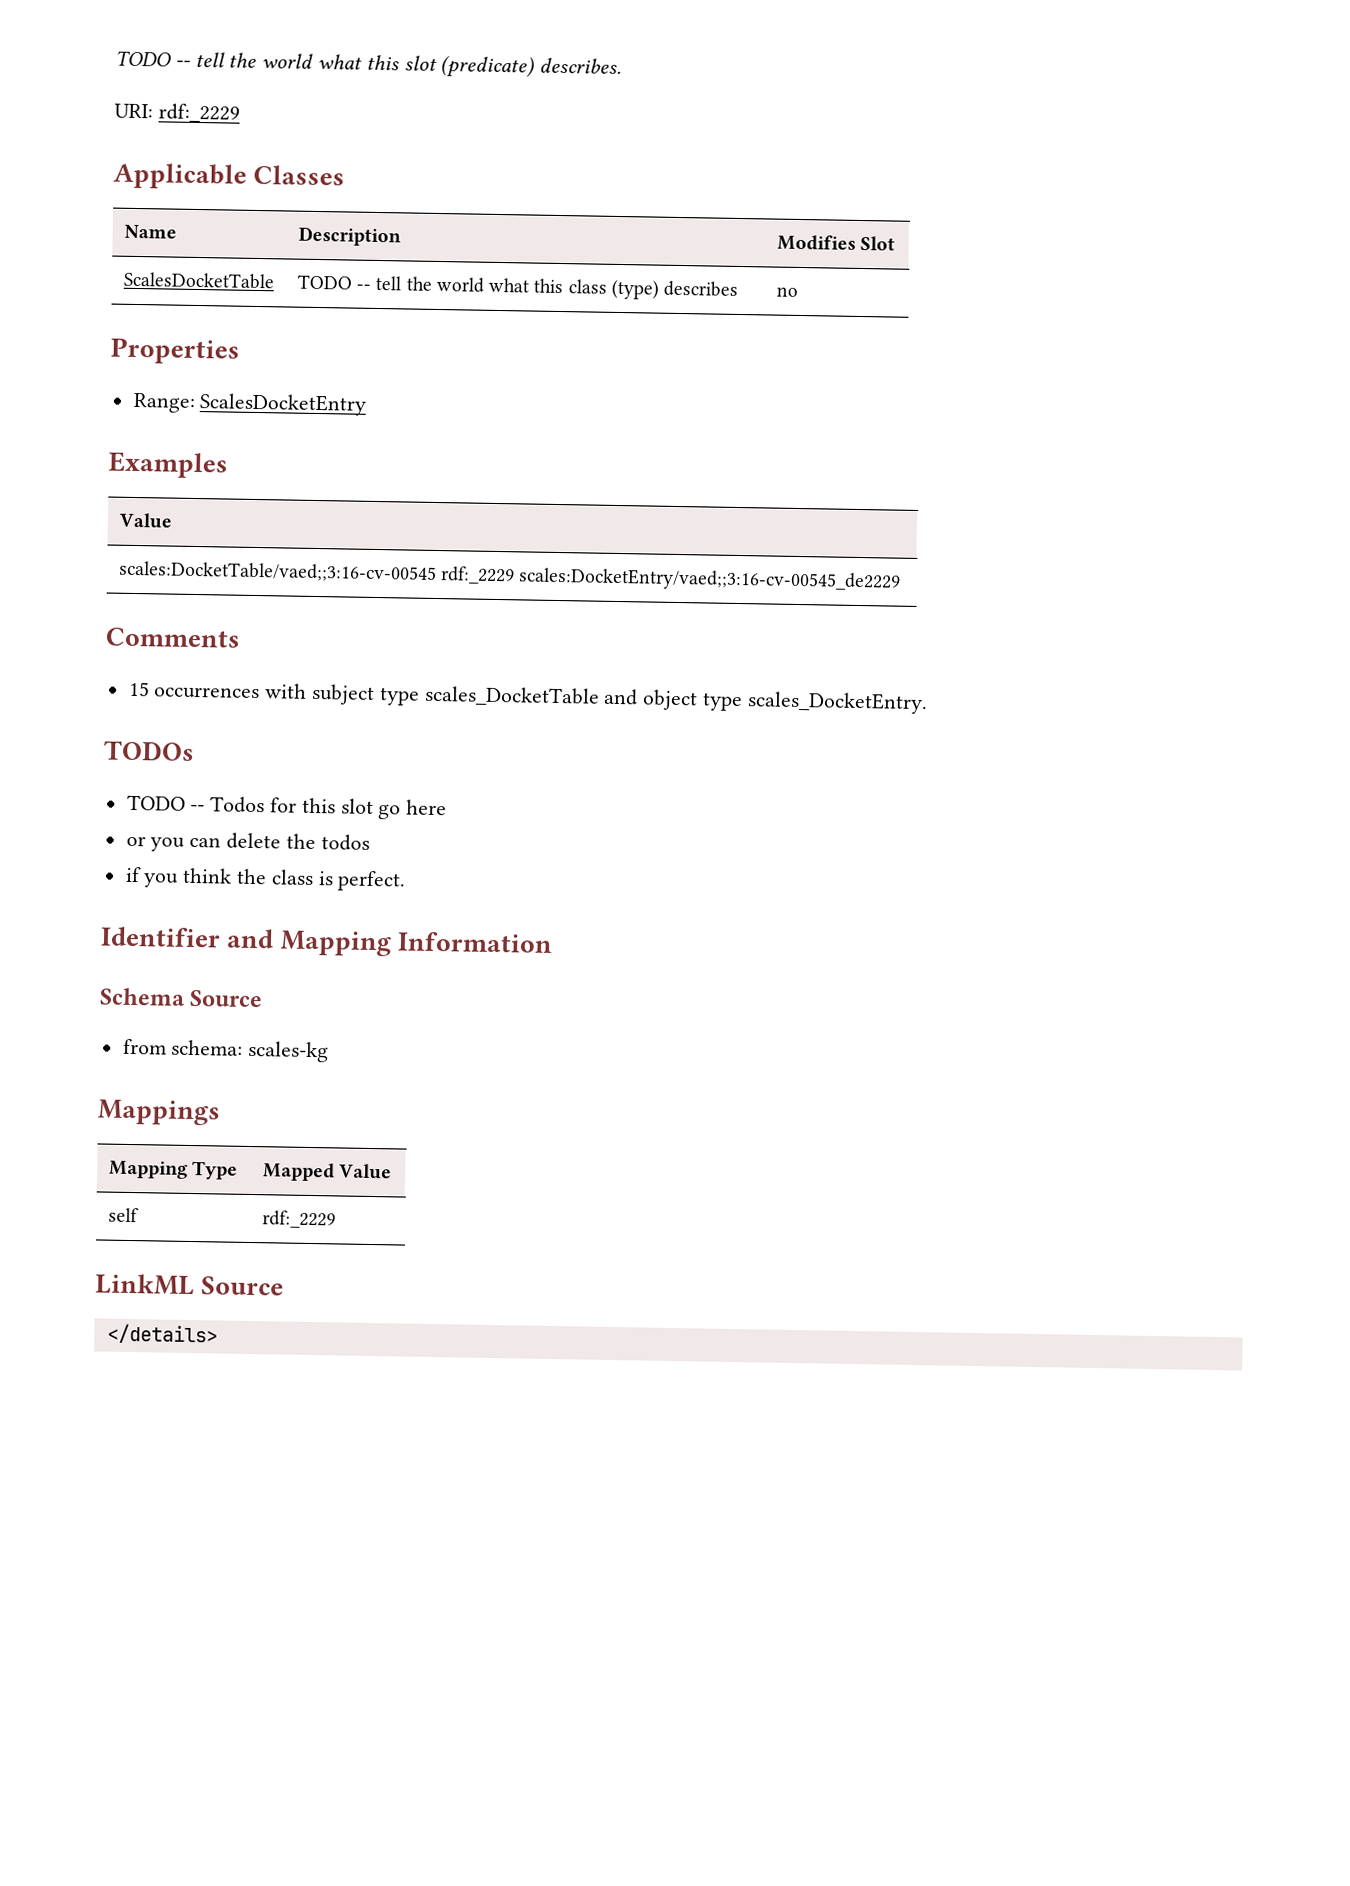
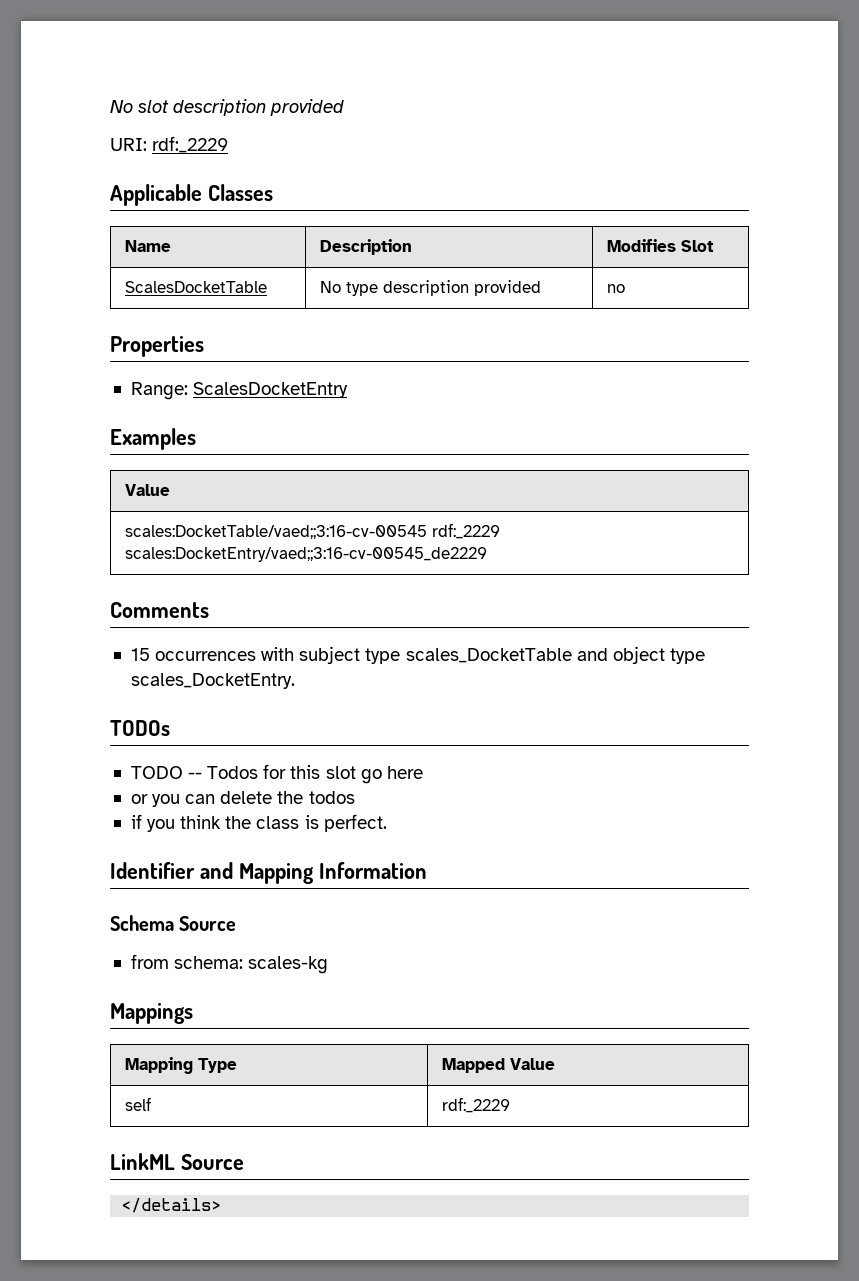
[115,50,623,79] TODO -- tell the world what this slot (predicate) describes. -> [110,99,345,116] No slot description provided
[296,274,739,300] TODO -- tell the world what this class (type) describes -> [320,280,542,296] No type description provided

